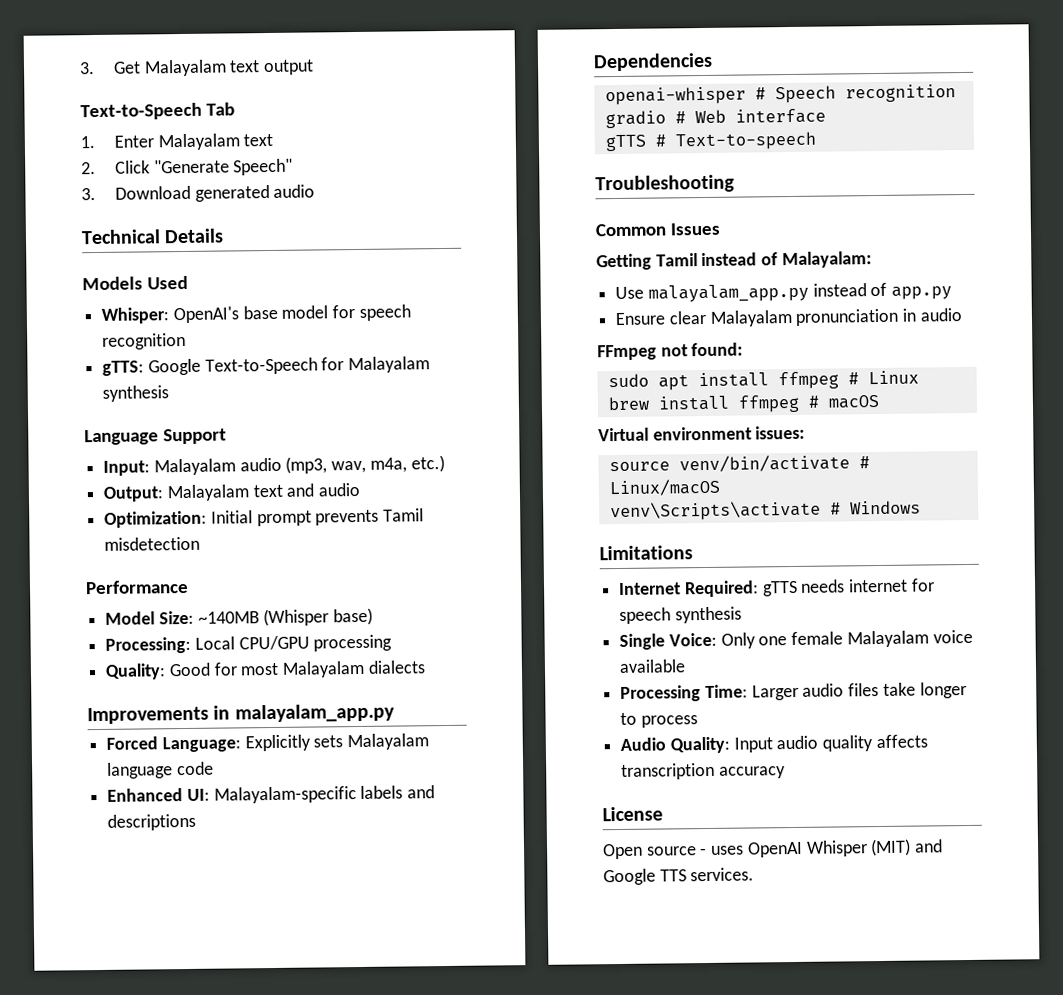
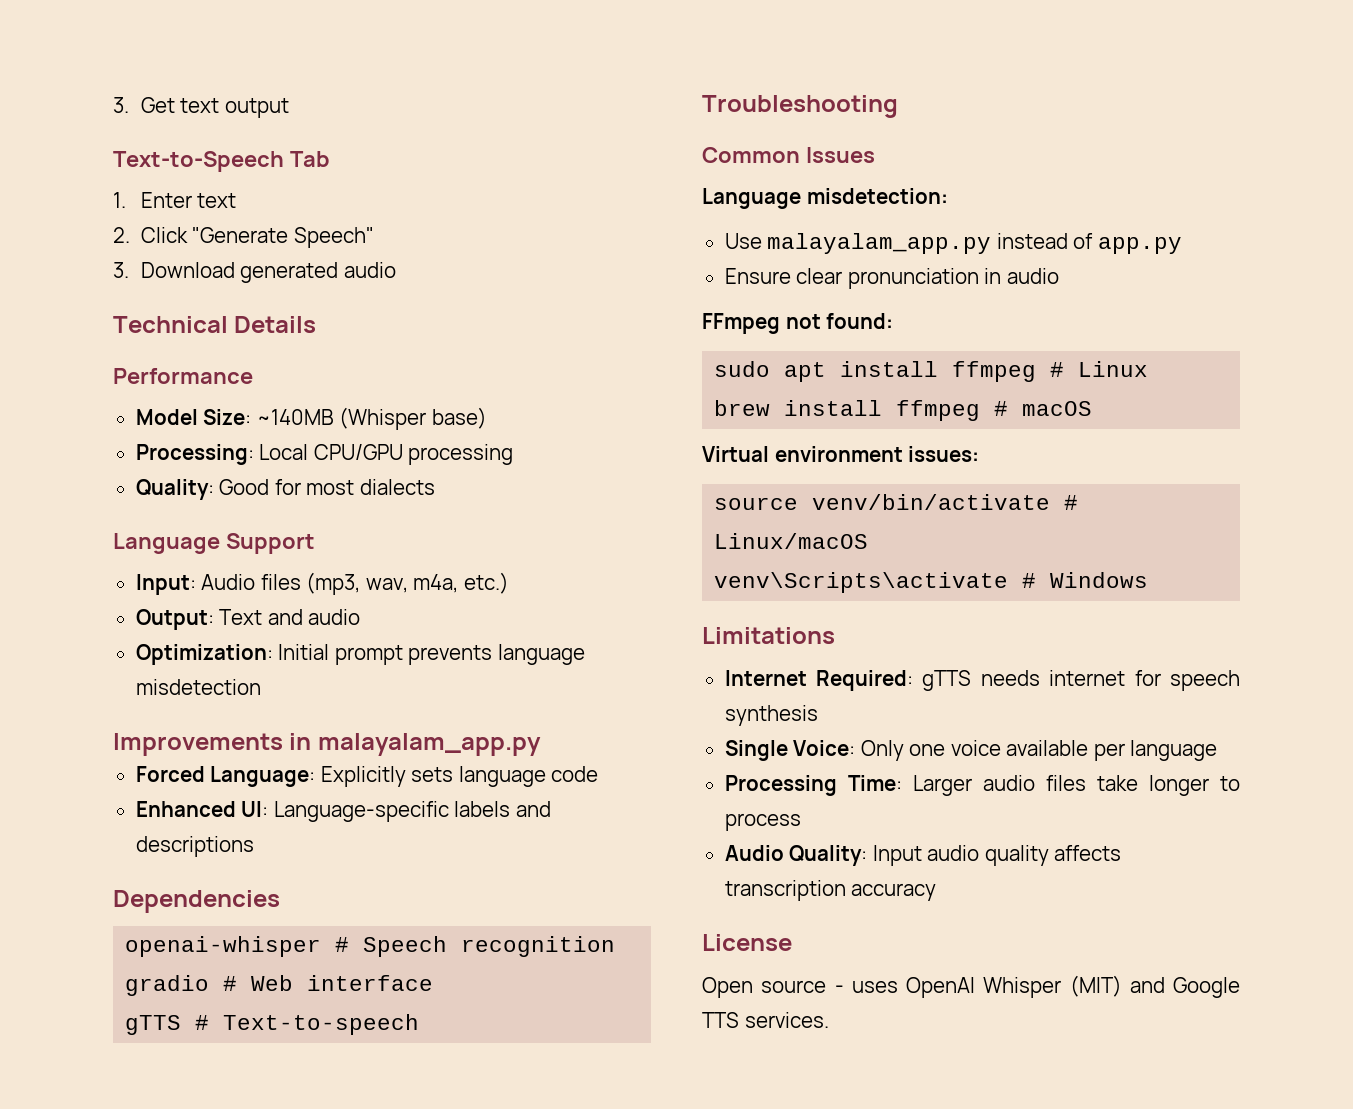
[143,59,227,77] Malayalam -> (175, 105) none
[157,133,240,151] Malayalam -> (192, 200) none
[82,275,188,291] [101,304,411,324] [102,332,187,350] [102,356,431,376] [102,385,170,402] [84,428,227,446] [103,454,445,476] [103,482,361,502] [104,508,425,528] [104,536,201,551] // Models Used // Whisper: OpenAI's base model for speech recognition // gTTS: Google Text-to-Speech for Malayalam synthesis // Language Support // Input: Malayalam audio (mp3, wav, m4a, etc.) // Output: Malayalam text and audio // Optimization: Initial prompt prevents Tamil misdetection -> (317, 324) none
[282,660,366,678] Malayalam -> (355, 487) none
(426, 667) none -> [113,533,315,554] [135,572,509,595] [135,609,361,630] [135,644,585,665] [135,679,261,695] // Language Support // Input: Audio files (mp3, wav, m4a, etc.) // Output: Text and audio // Optimization: Initial prompt prevents language misdetection
[347,733,430,751] Malayalam -> (454, 774) none
[213,786,357,804] Malayalam-specific -> [273,801,449,822] Language-specific
[596,251,872,271] Getting Tamil instead of Malayalam: -> [702,188,948,209] Language misdetection:
[709,309,793,327] Malayalam -> (843, 276) none
[791,630,929,648] female Malayalam -> (946, 750) none
(687, 666) none -> [1093,740,1218,761] per language

